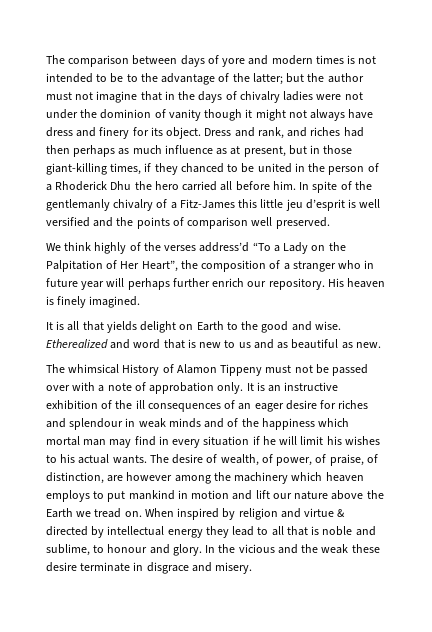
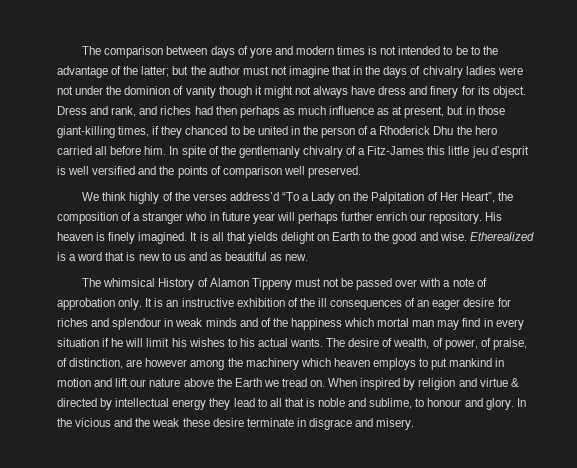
(141, 302) // -> (188, 238) none
[110,339,131,349] and -> [57,252,77,261] is a

